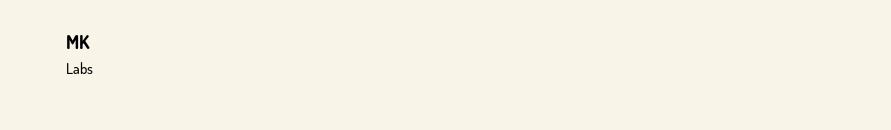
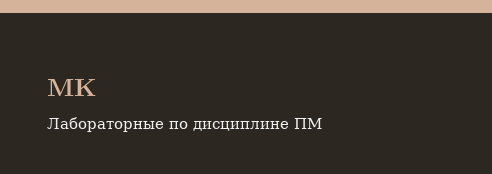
[66,62,93,74] Labs -> [47,117,322,132] Лабораторные по дисциплине ПМ

